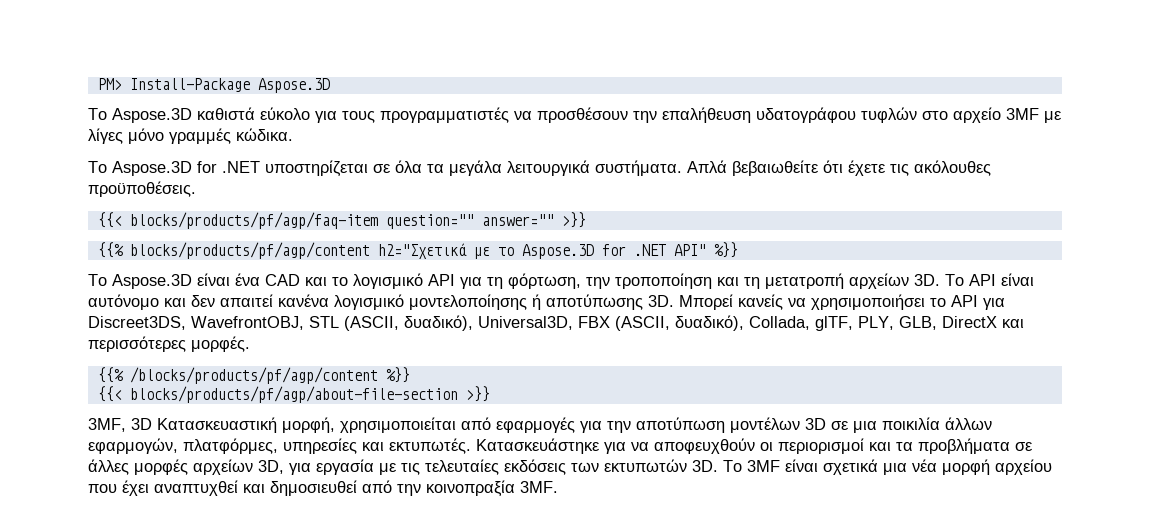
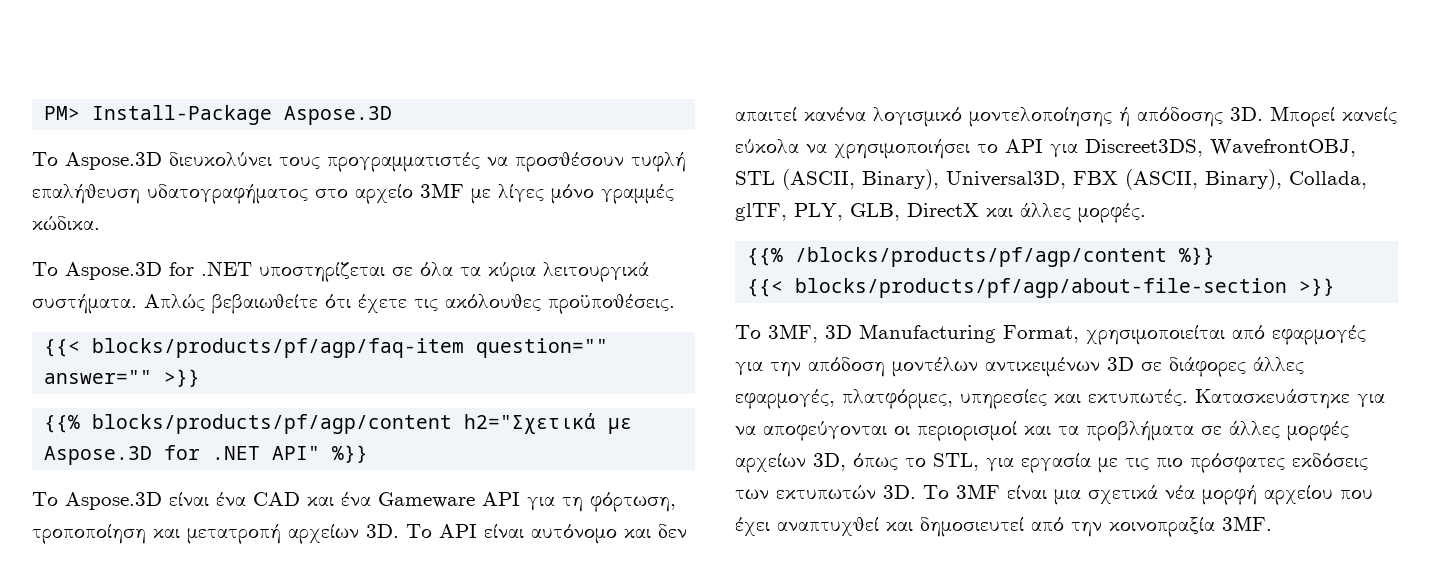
[197,107,337,123] καθιστά εύκολο για -> [169,152,272,166] διευκολύνει
[633,107,917,123] την επαλήθευση υδατογράφου τυφλών -> [631,152,686,172] [32,184,308,204] τυφλή επαλήθευση υδατογραφήματος
[449,160,502,176] μεγάλα -> [488,262,536,282] κύρια
[687,160,727,173] Απλά -> [144,294,205,311] Απλώς
[497,247,514,256] το -> (633, 426) none
[332,273,423,289] το λογισμικό -> [341,492,475,508] ένα Gameware
[586,277,610,289] την -> (676, 502) none
[744,277,760,289] τη -> (180, 533) none
[546,294,643,310] αποτύπωσης -> [1137,107,1223,127] απόδοσης
(783, 302) none -> [735,139,799,153] εύκολα
[404,315,473,331] δυαδικό), -> [862,169,939,190] Binary),
[675,315,744,331] δυαδικό), -> [1205,169,1282,190] Binary),
[88,336,186,352] περισσότερες -> [1020,203,1071,220] άλλες
(490, 394) none -> [735,325,761,339] Το
[157,417,335,433] Κατασκευαστική μορφή, -> [859,324,1079,343] Manufacturing Format,
[636,417,992,433] [88,438,178,454] αποτύπωση μοντέλων 3D σε μια ποικιλία άλλων εφαρμογών, -> [808,357,1304,377] [735,389,835,409] απόδοση μοντέλων αντικειμένων 3D σε διάφορες άλλες εφαρμογές,
[654,438,755,454] αποφευχθούν -> [763,421,887,441] αποφεύγονται
(284, 467) none -> [853,453,979,471] όπως το STL,
[425,459,499,475] τελευταίες -> [1156,453,1285,473] πιο πρόσφατες
[823,459,907,475] σχετικά μια -> [1054,485,1158,505] μια σχετικά
[270,480,357,496] δημοσιευθεί -> [920,517,1024,537] δημοσιευτεί

